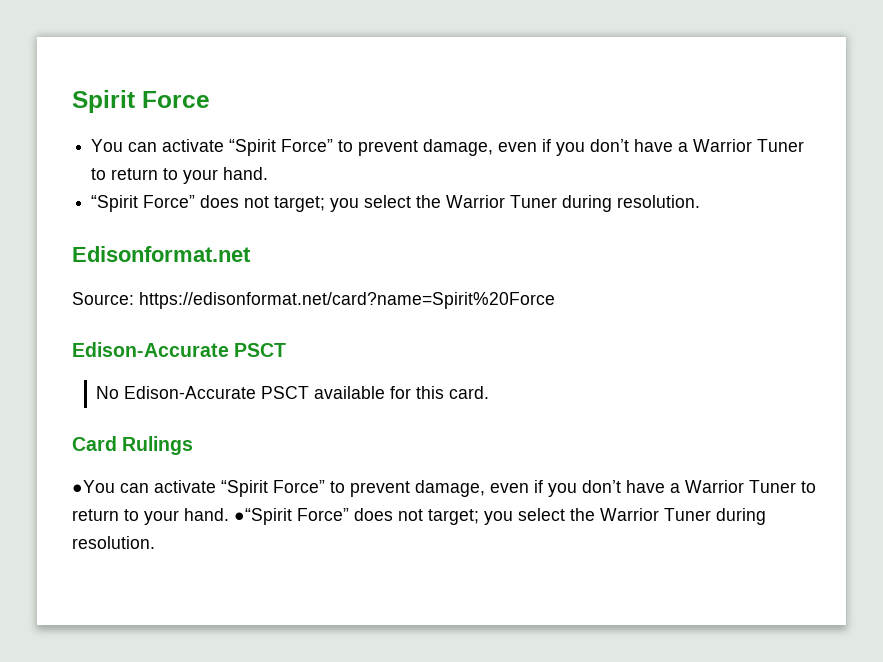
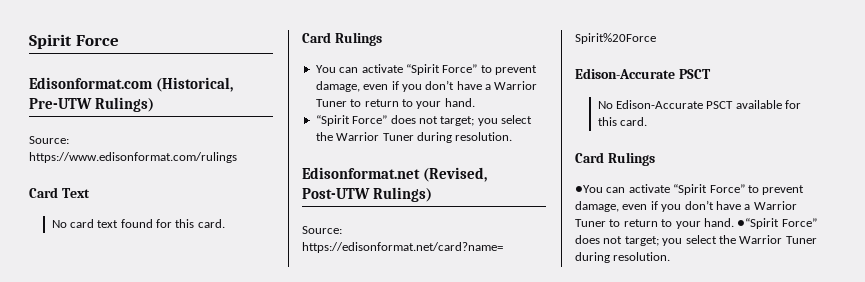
(210, 99) none -> [29,77,234,92] [29,97,155,112] [29,136,69,144] [29,152,237,163] [29,187,90,198] [51,219,225,228] [302,32,382,46] // Edisonformat.com (Historical, Pre-UTW Rulings) // Source: https://www.edisonformat.com/rulings // Card Text // No card text found for this card. // Card Rulings
(251, 254) none -> [423,167,488,182] [302,187,433,202] (Revised, Post-UTW Rulings)

